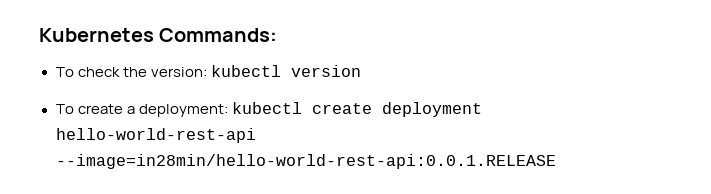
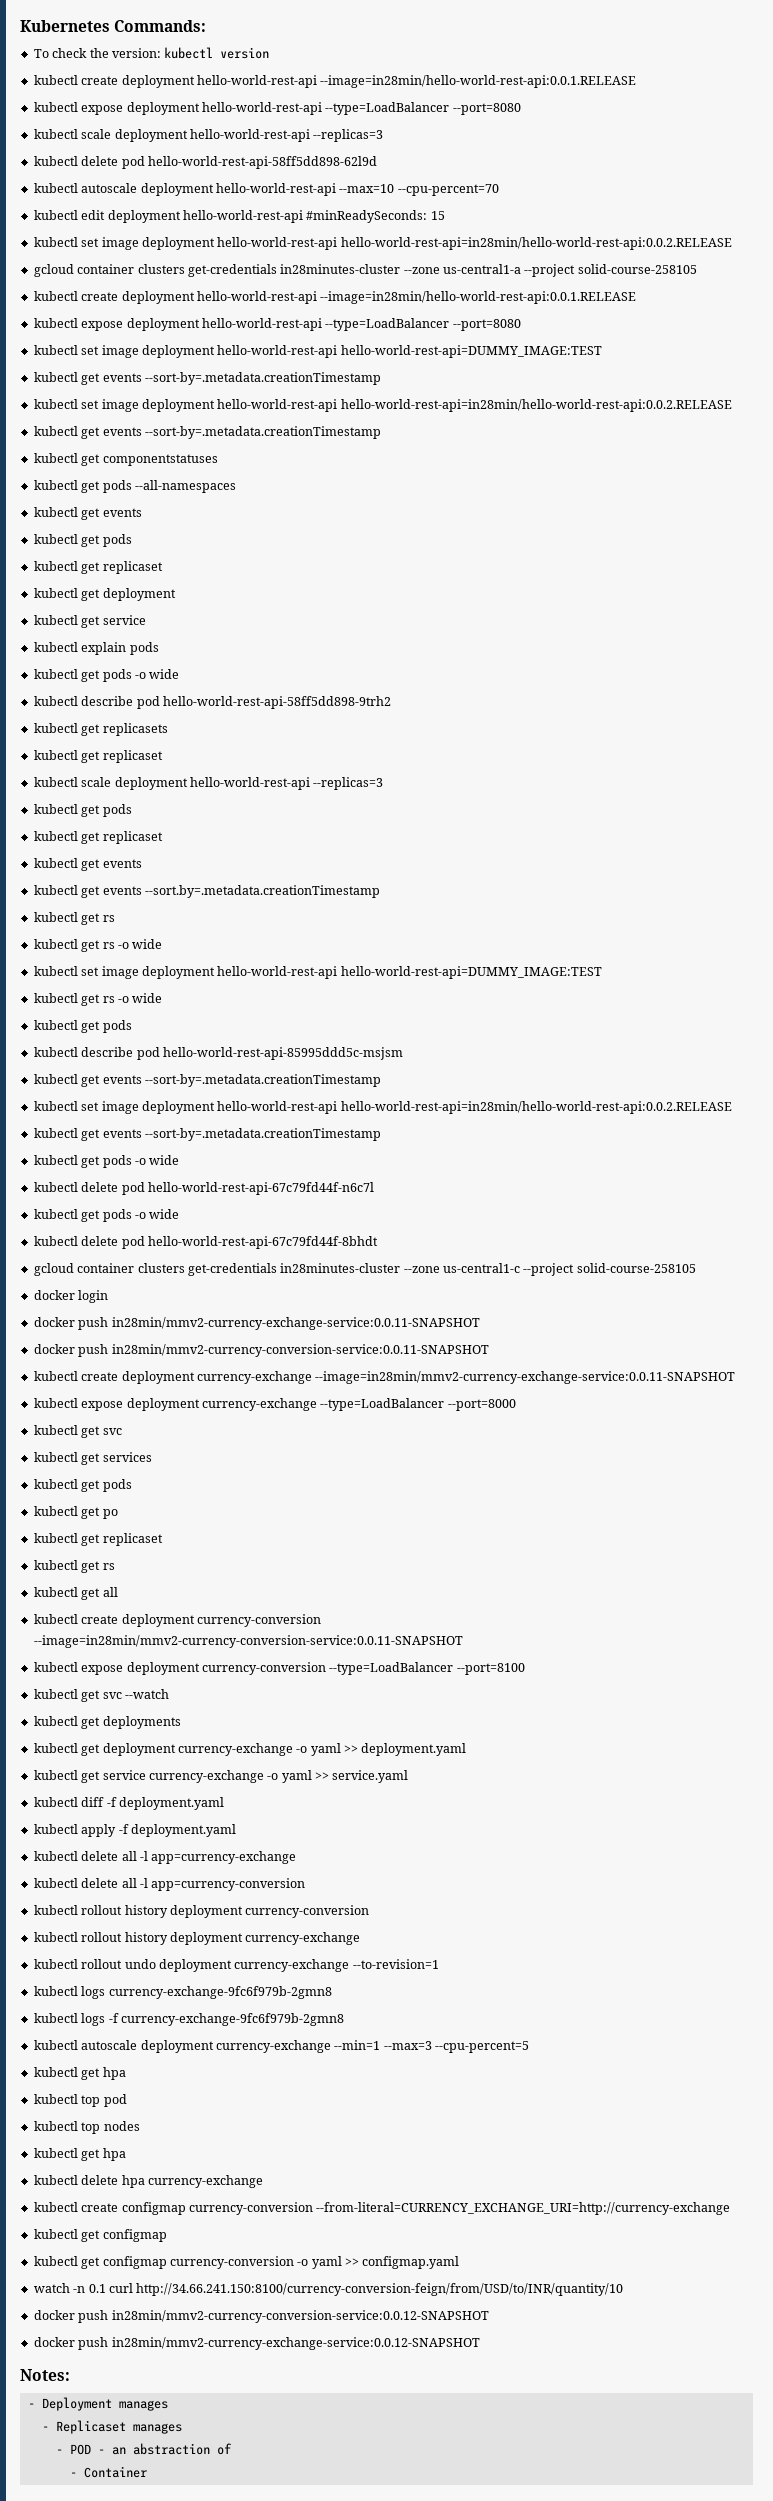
[55,102,482,117] [55,128,256,143] [55,154,556,169] To create a deployment: kubectl create deployment hello-world-rest-api --image=in28min/hello-world-rest-api:0.0.1.RELEASE -> [33,75,637,88] [33,102,521,115] [33,129,384,142] [33,156,377,169] [33,183,499,196] [33,210,445,223] [33,237,732,250] [33,264,697,277] [33,291,637,304] [33,318,521,331] [33,345,602,358] [33,372,381,385] [33,399,732,412] [33,426,381,439] [33,453,218,466] [33,480,236,493] [33,507,142,520] [33,534,132,547] [33,561,163,574] [33,588,176,601] [33,615,146,628] [33,642,159,655] [33,669,180,682] [33,696,391,709] [33,723,168,736] [33,750,163,763] [33,777,384,790] [33,804,132,817] [33,831,163,844] [33,858,142,871] [33,885,380,898] [33,912,115,925] [33,939,163,952] [33,966,602,979] [33,993,163,1006] [33,1020,132,1033] [33,1047,403,1060] [33,1074,381,1087] [33,1101,732,1114] [33,1128,381,1141] [33,1155,180,1168] [33,1182,374,1195] [33,1209,180,1222] [33,1236,378,1249] [33,1263,696,1276] [33,1290,109,1303] [33,1317,480,1330] [33,1344,489,1357] [33,1371,736,1384] [33,1398,516,1411] [33,1425,122,1438] [33,1452,152,1465] [33,1479,132,1492] [33,1506,118,1519] [33,1533,163,1546] [33,1560,115,1573] [33,1587,118,1600] [33,1614,321,1627] [33,1635,463,1648] [33,1662,525,1675] [33,1689,169,1702] [33,1716,181,1729] [33,1743,467,1756] [33,1770,409,1783] [33,1797,224,1810] [33,1824,236,1837] [33,1851,297,1864] [33,1878,306,1891] [33,1905,370,1918] [33,1932,361,1945] [33,1959,439,1972] [33,1986,332,1999] [33,2013,344,2026] [33,2040,529,2053] [33,2067,126,2080] [33,2094,127,2107] [33,2121,140,2134] [33,2148,126,2161] [33,2175,263,2188] [33,2202,731,2215] [33,2229,167,2242] [33,2256,460,2269] [33,2283,624,2296] [33,2310,489,2323] [33,2337,480,2350] [20,2369,70,2381] [27,2397,168,2411] [41,2420,182,2434] [55,2443,232,2455] [69,2466,147,2478] kubectl create deployment hello-world-rest-api --image=in28min/hello-world-rest-api:0.0.1.RELEASE // kubectl expose deployment hello-world-rest-api --type=LoadBalancer --port=8080 // kubectl scale deployment hello-world-rest-api --replicas=3 // kubectl delete pod hello-world-rest-api-58ff5dd898-62l9d // kubectl autoscale deployment hello-world-rest-api --max=10 --cpu-percent=70 // kubectl edit deployment hello-world-rest-api #minReadySeconds: 15 // kubectl set image deployment hello-world-rest-api hello-world-rest-api=in28min/hello-world-rest-api:0.0.2.RELEASE // gcloud container clusters get-credentials in28minutes-cluster --zone us-central1-a --project solid-course-258105 // kubectl create deployment hello-world-rest-api --image=in28min/hello-world-rest-api:0.0.1.RELEASE // kubectl expose deployment hello-world-rest-api --type=LoadBalancer --port=8080 // kubectl set image deployment hello-world-rest-api hello-world-rest-api=DUMMY_IMAGE:TEST // kubectl get events --sort-by=.metadata.creationTimestamp // kubectl set image deployment hello-world-rest-api hello-world-rest-api=in28min/hello-world-rest-api:0.0.2.RELEASE // kubectl get events --sort-by=.metadata.creationTimestamp // kubectl get componentstatuses // kubectl get pods --all-namespaces // kubectl get events // kubectl get pods // kubectl get replicaset // kubectl get deployment // kubectl get service // kubectl explain pods // kubectl get pods -o wide // kubectl describe pod hello-world-rest-api-58ff5dd898-9trh2 // kubectl get replicasets // kubectl get replicaset // kubectl scale deployment hello-world-rest-api --replicas=3 // kubectl get pods // kubectl get replicaset // kubectl get events // kubectl get events --sort.by=.metadata.creationTimestamp // kubectl get rs // kubectl get rs -o wide // kubectl set image deployment hello-world-rest-api hello-world-rest-api=DUMMY_IMAGE:TEST // kubectl get rs -o wide // kubectl get pods // kubectl describe pod hello-world-rest-api-85995ddd5c-msjsm // kubectl get events --sort-by=.metadata.creationTimestamp // kubectl set image deployment hello-world-rest-api hello-world-rest-api=in28min/hello-world-rest-api:0.0.2.RELEASE // kubectl get events --sort-by=.metadata.creationTimestamp // kubectl get pods -o wide // kubectl delete pod hello-world-rest-api-67c79fd44f-n6c7l // kubectl get pods -o wide // kubectl delete pod hello-world-rest-api-67c79fd44f-8bhdt // gcloud container clusters get-credentials in28minutes-cluster --zone us-central1-c --project solid-course-258105 // docker login // docker push in28min/mmv2-currency-exchange-service:0.0.11-SNAPSHOT // docker push in28min/mmv2-currency-conversion-service:0.0.11-SNAPSHOT // kubectl create deployment currency-exchange --image=in28min/mmv2-currency-exchange-service:0.0.11-SNAPSHOT // kubectl expose deployment currency-exchange --type=LoadBalancer --port=8000 // kubectl get svc // kubectl get services // kubectl get pods // kubectl get po // kubectl get replicaset // kubectl get rs // kubectl get all // kubectl create deployment currency-conversion --image=in28min/mmv2-currency-conversion-service:0.0.11-SNAPSHOT // kubectl expose deployment currency-conversion --type=LoadBalancer --port=8100 // kubectl get svc --watch // kubectl get deployments // kubectl get deployment currency-exchange -o yaml >> deployment.yaml // kubectl get service currency-exchange -o yaml >> service.yaml // kubectl diff -f deployment.yaml // kubectl apply -f deployment.yaml // kubectl delete all -l app=currency-exchange // kubectl delete all -l app=currency-conversion // kubectl rollout history deployment currency-conversion // kubectl rollout history deployment currency-exchange // kubectl rollout undo deployment currency-exchange --to-revision=1 // kubectl logs currency-exchange-9fc6f979b-2gmn8 // kubectl logs -f currency-exchange-9fc6f979b-2gmn8 // kubectl autoscale deployment currency-exchange --min=1 --max=3 --cpu-percent=5 // kubectl get hpa // kubectl top pod // kubectl top nodes // kubectl get hpa // kubectl delete hpa currency-exchange // kubectl create configmap currency-conversion --from-literal=CURRENCY_EXCHANGE_URI=http://currency-exchange // kubectl get configmap // kubectl get configmap currency-conversion -o yaml >> configmap.yaml // watch -n 0.1 curl http://34.66.241.150:8100/currency-conversion-feign/from/USD/to/INR/quantity/10 // docker push in28min/mmv2-currency-conversion-service:0.0.12-SNAPSHOT // docker push in28min/mmv2-currency-exchange-service:0.0.12-SNAPSHOT // Notes: // - Deployment manages // - Replicaset manages // - POD - an abstraction of // - Container

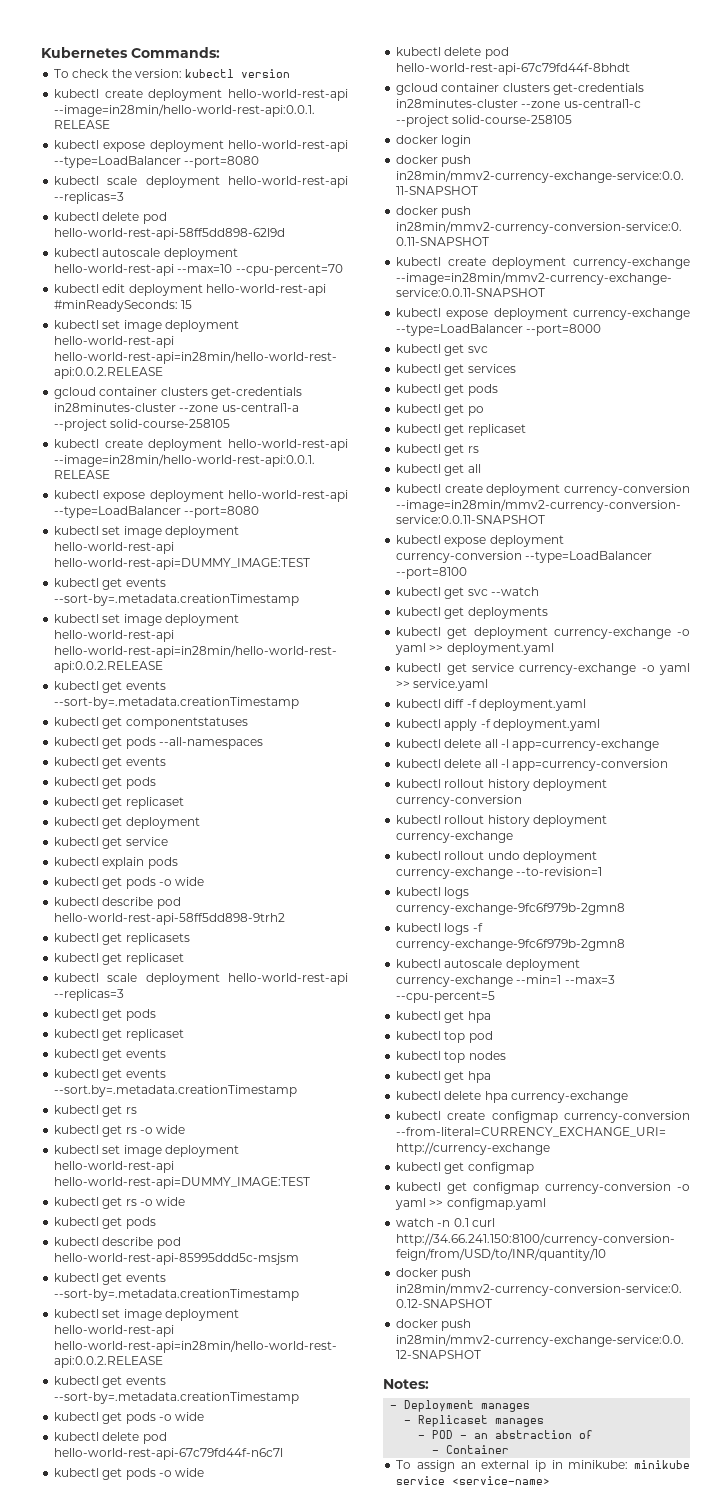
(147, 2472) none -> [396,1460,690,1472] [396,1476,551,1485] // To assign an external ip in minikube: minikube service <service-name>

